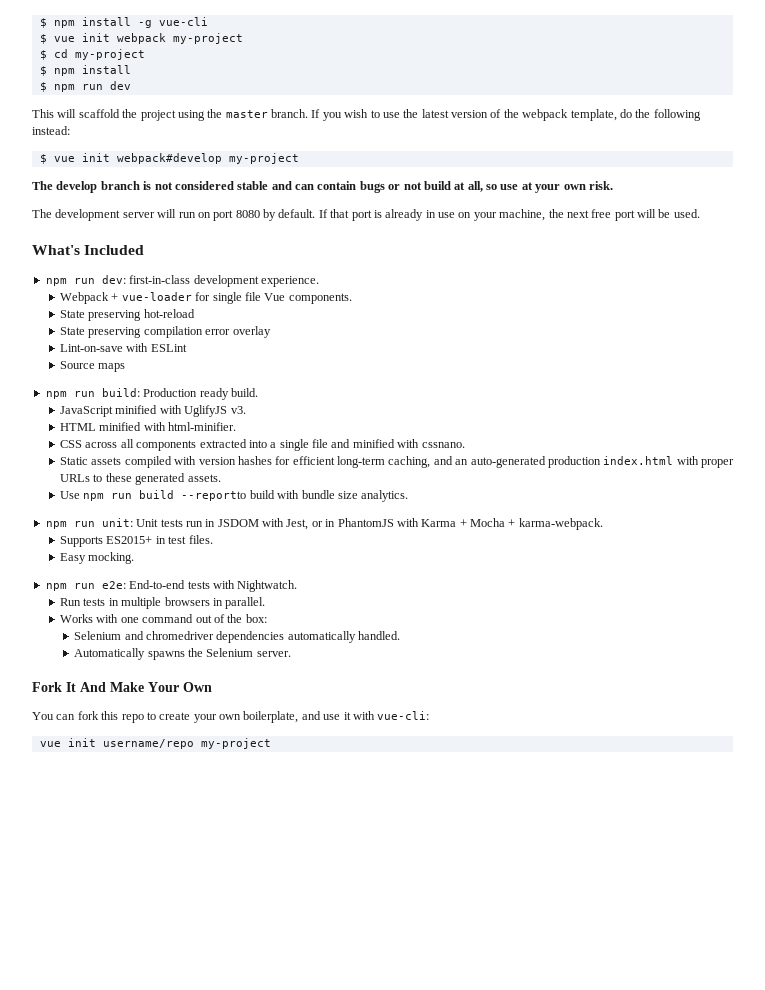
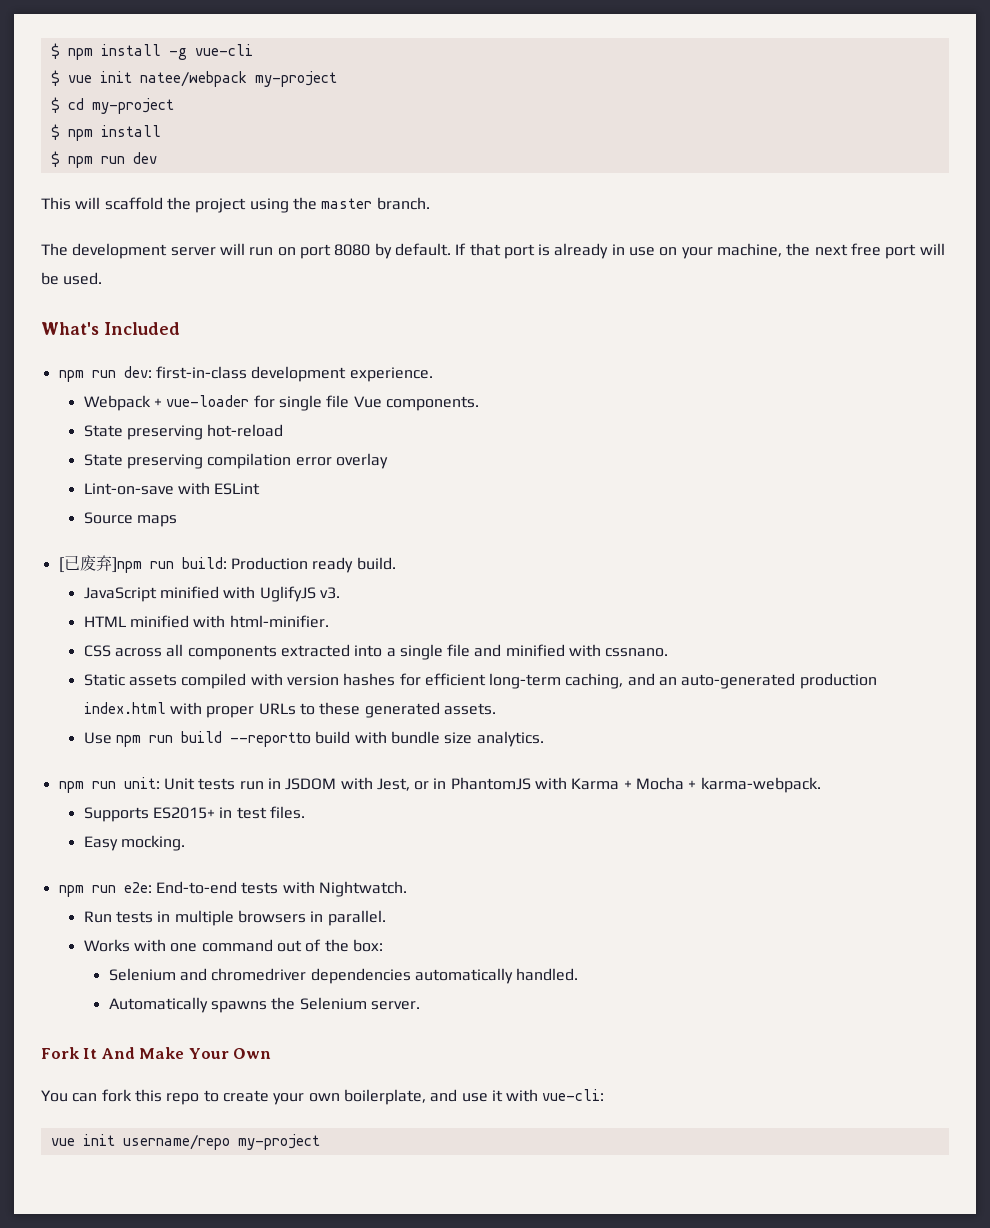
[116,33,166,44] webpack -> [139,71,247,87] natee/webpack
[311,109,701,121] [32,126,70,135] [39,153,299,164] [32,181,613,193] If you wish to use the latest version of the webpack template, do the following instead: // $ vue init webpack#develop my-project // The develop branch is not considered stable and can contain bugs or not build at all, so use at your own risk. -> (430, 203) none
[45,391,67,399] npm -> [58,555,142,573] [已废弃]npm

